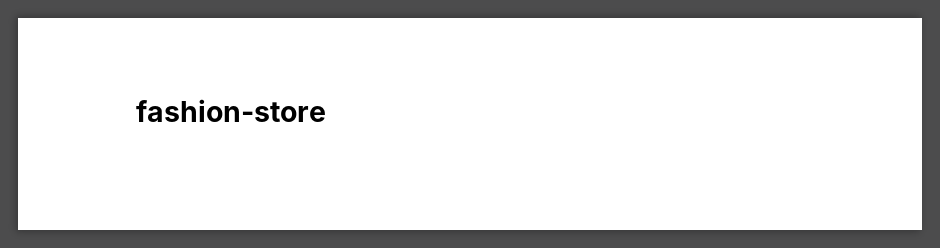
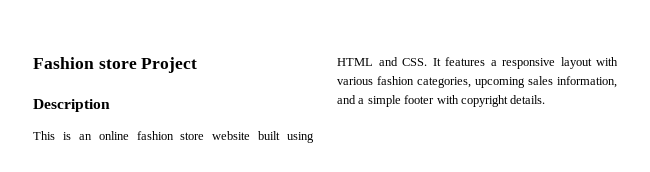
[136,99,326,122] fashion-store -> [33,57,198,73] [33,99,110,112] [33,131,314,143] [337,57,618,69] [337,76,617,88] [337,95,546,107] Fashion store Project // Description // This is an online fashion store website built using HTML and CSS. It features a responsive layout with various fashion categories, upcoming sales information, and a simple footer with copyright details.

